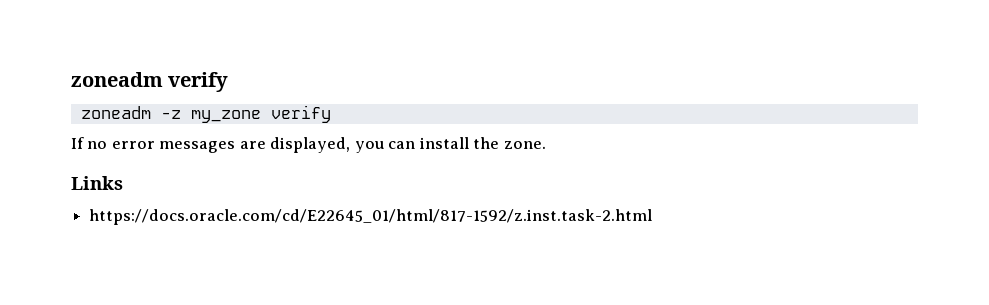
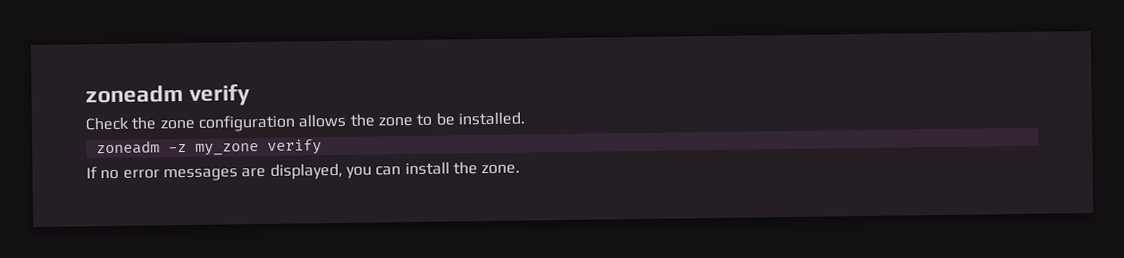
(229, 82) none -> [85,111,525,132] // Check the zone configuration allows the zone to be installed.
[71,176,123,190] [89,209,653,225] // Links // https://docs.oracle.com/cd/E22645_01/html/817-1592/z.inst.task-2.html -> (521, 169) none

